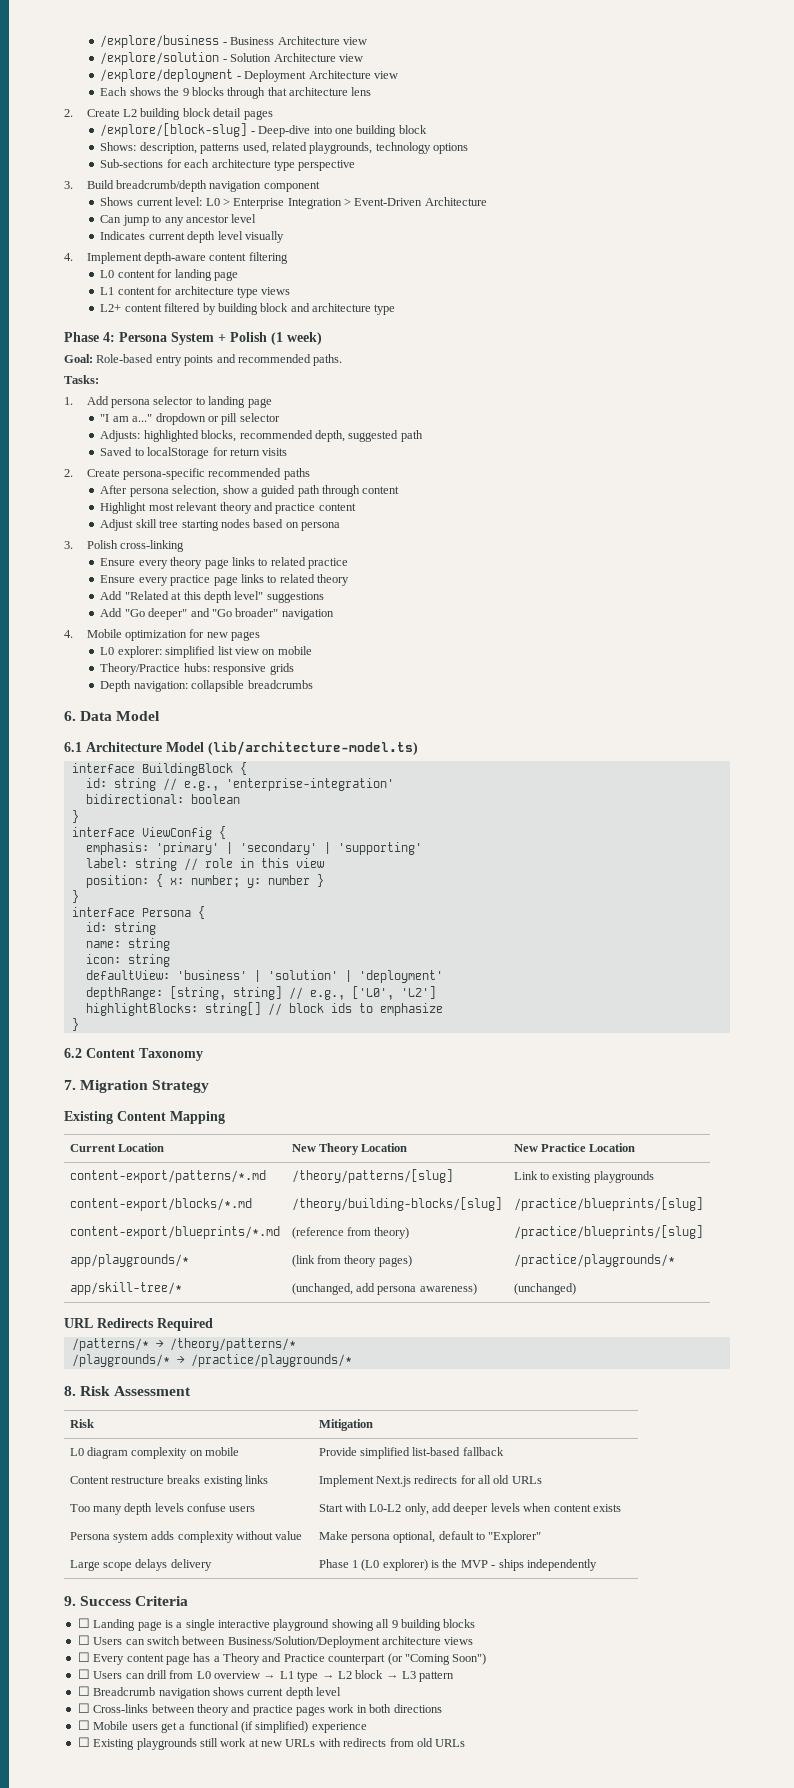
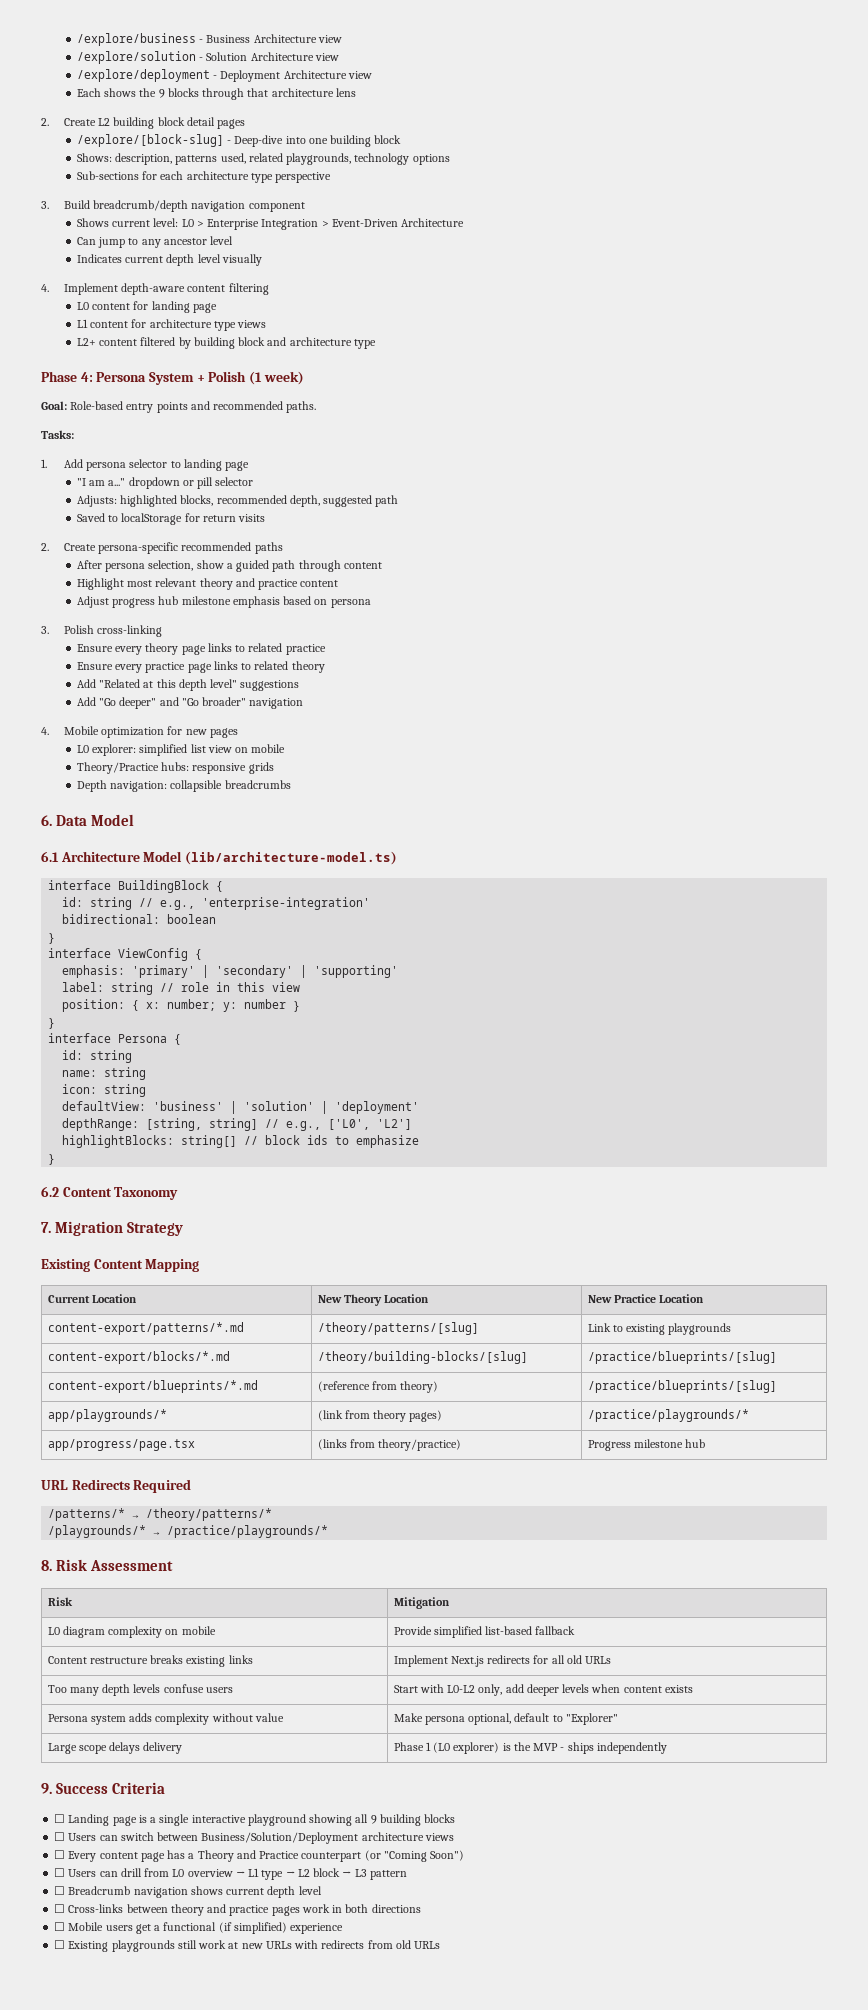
[135,519,250,531] skill tree starting nodes -> [112,596,280,608] progress hub milestone emphasis
[69,1282,182,1295] [291,1283,477,1295] [513,1283,576,1295] app/skill-tree/* | (unchanged, add persona awareness) | (unchanged) -> [47,1439,195,1451] [317,1439,462,1451] [587,1439,706,1451] app/progress/page.tsx | (links from theory/practice) | Progress milestone hub

